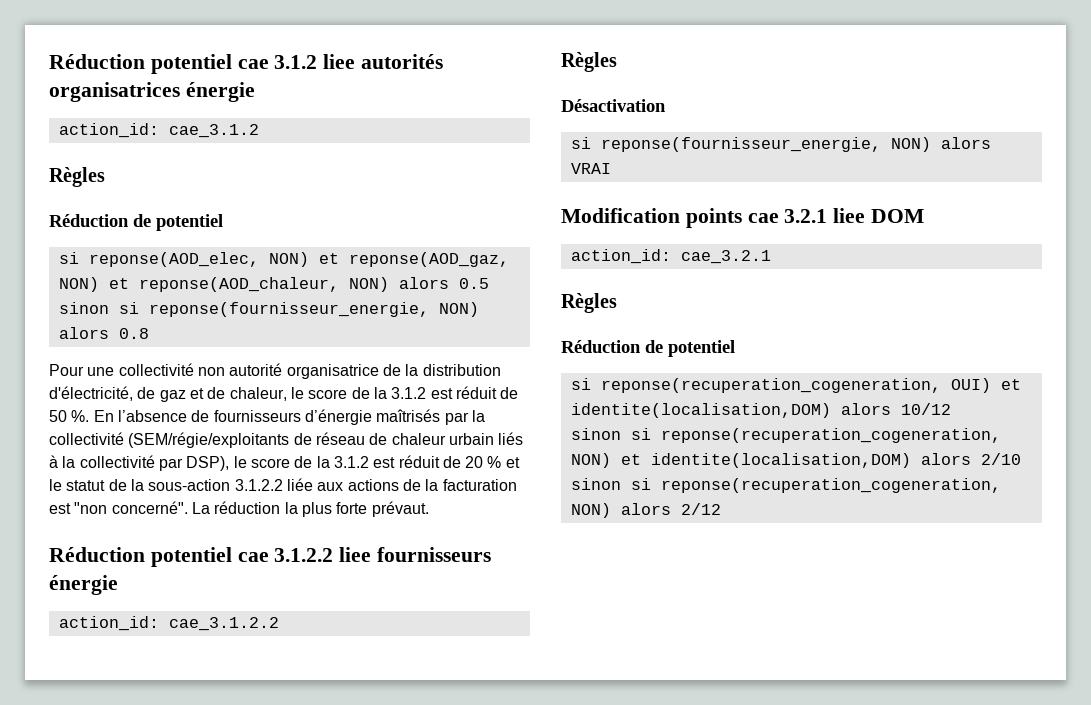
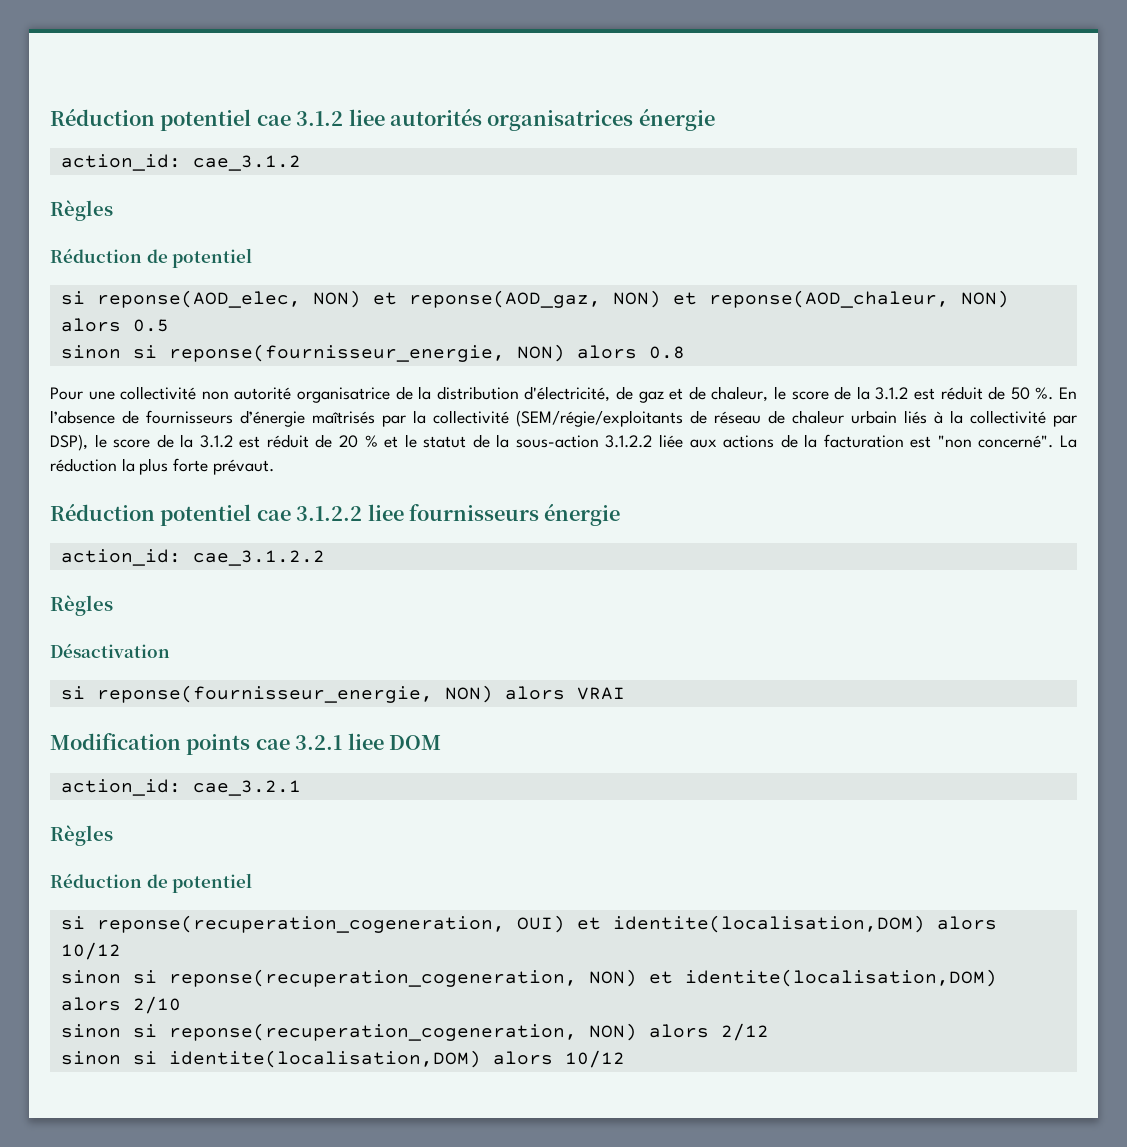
(721, 509) none -> [60,1050,625,1068] // sinon si identite(localisation,DOM) alors 10/12

